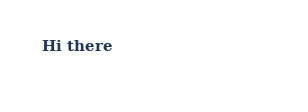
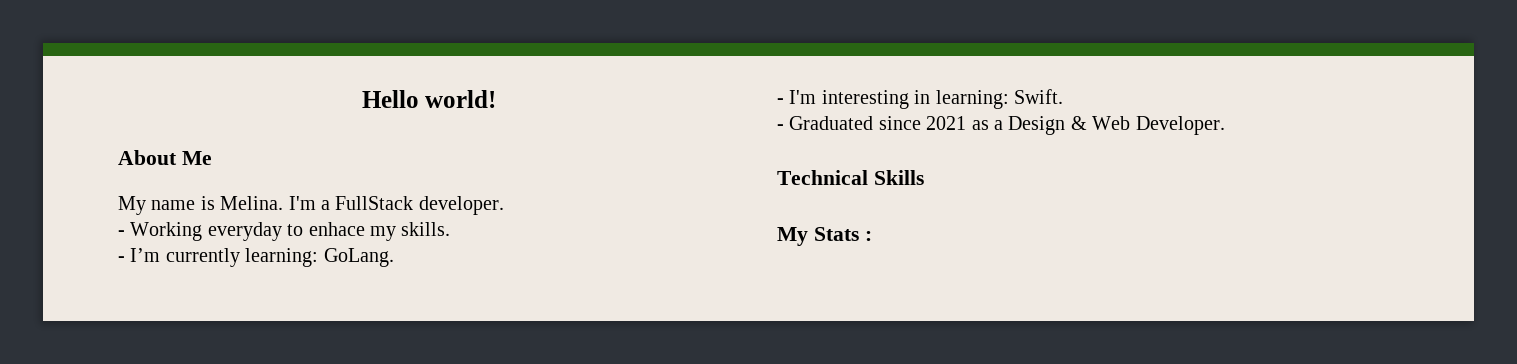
[42,40,113,51] Hi there -> [361,90,497,108] [118,150,212,165] [118,196,504,215] [118,222,451,241] [118,248,394,267] [777,89,1063,109] [777,116,1225,135] [777,170,924,185] [777,227,872,246] Hello world! // About Me // My name is Melina. I'm a FullStack developer. // - Working everyday to enhace my skills. // - I’m currently learning: GoLang. // - I'm interesting in learning: Swift. // - Graduated since 2021 as a Design & Web Developer. // Technical Skills // My Stats :

